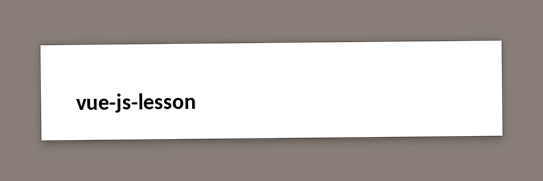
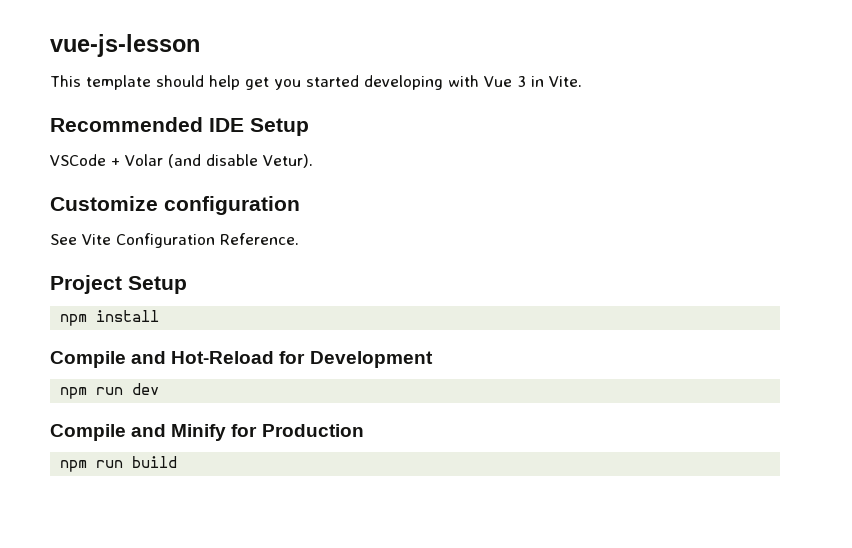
(197, 102) none -> [50,75,582,90] [50,117,309,136] [50,154,313,168] [50,196,300,215] [50,233,299,248] [50,275,187,294] [60,310,160,326] [50,351,433,368] [60,383,160,399] [50,424,364,441] [60,456,178,472] // This template should help get you started developing with Vue 3 in Vite. // Recommended IDE Setup // VSCode + Volar (and disable Vetur). // Customize configuration // See Vite Configuration Reference. // Project Setup // npm install // Compile and Hot-Reload for Development // npm run dev // Compile and Minify for Production // npm run build

